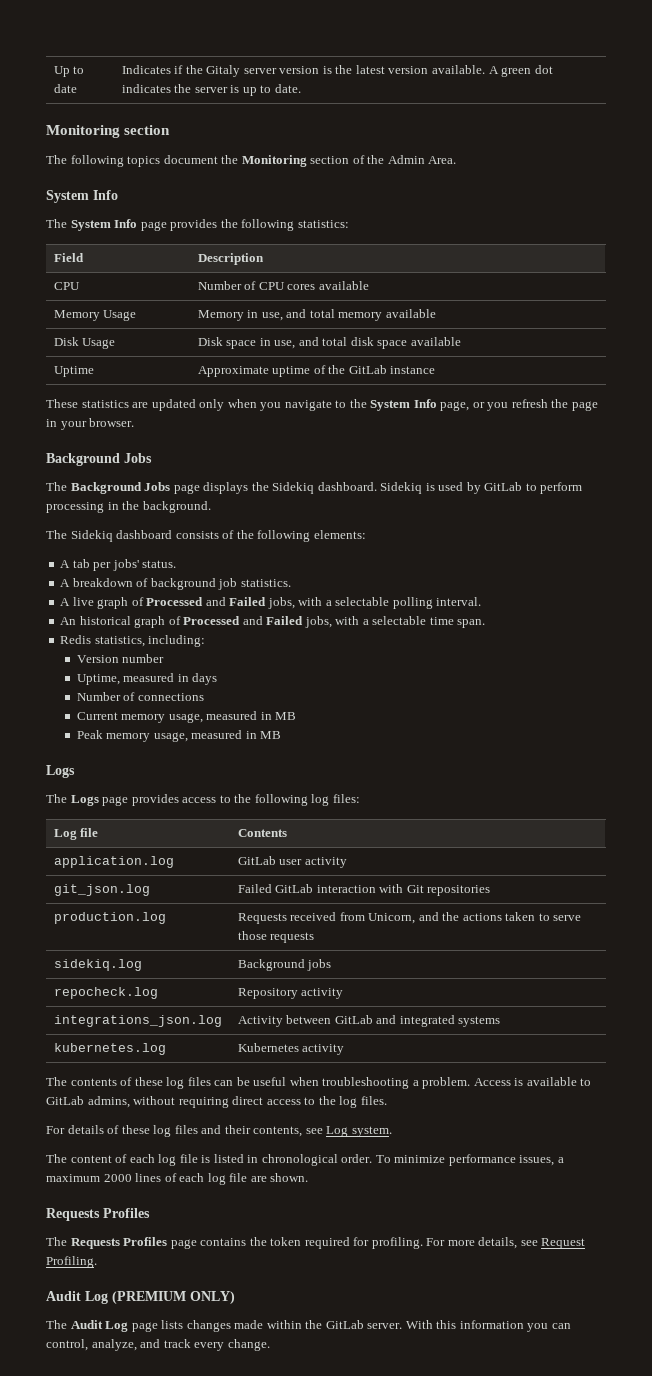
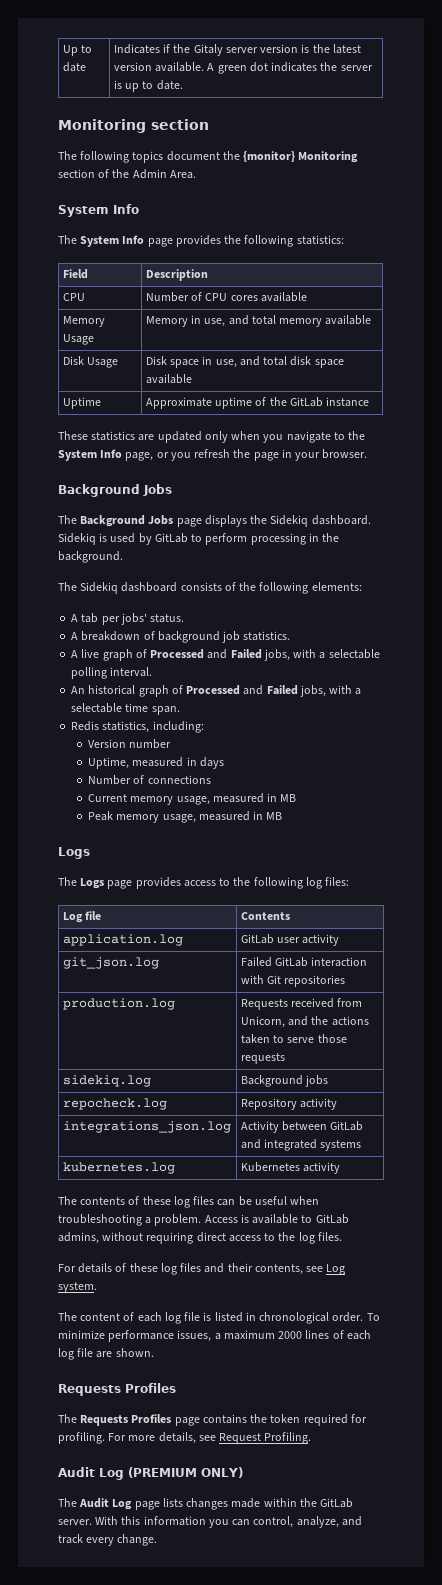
(239, 159) none -> [243,151,296,162] {monitor}

